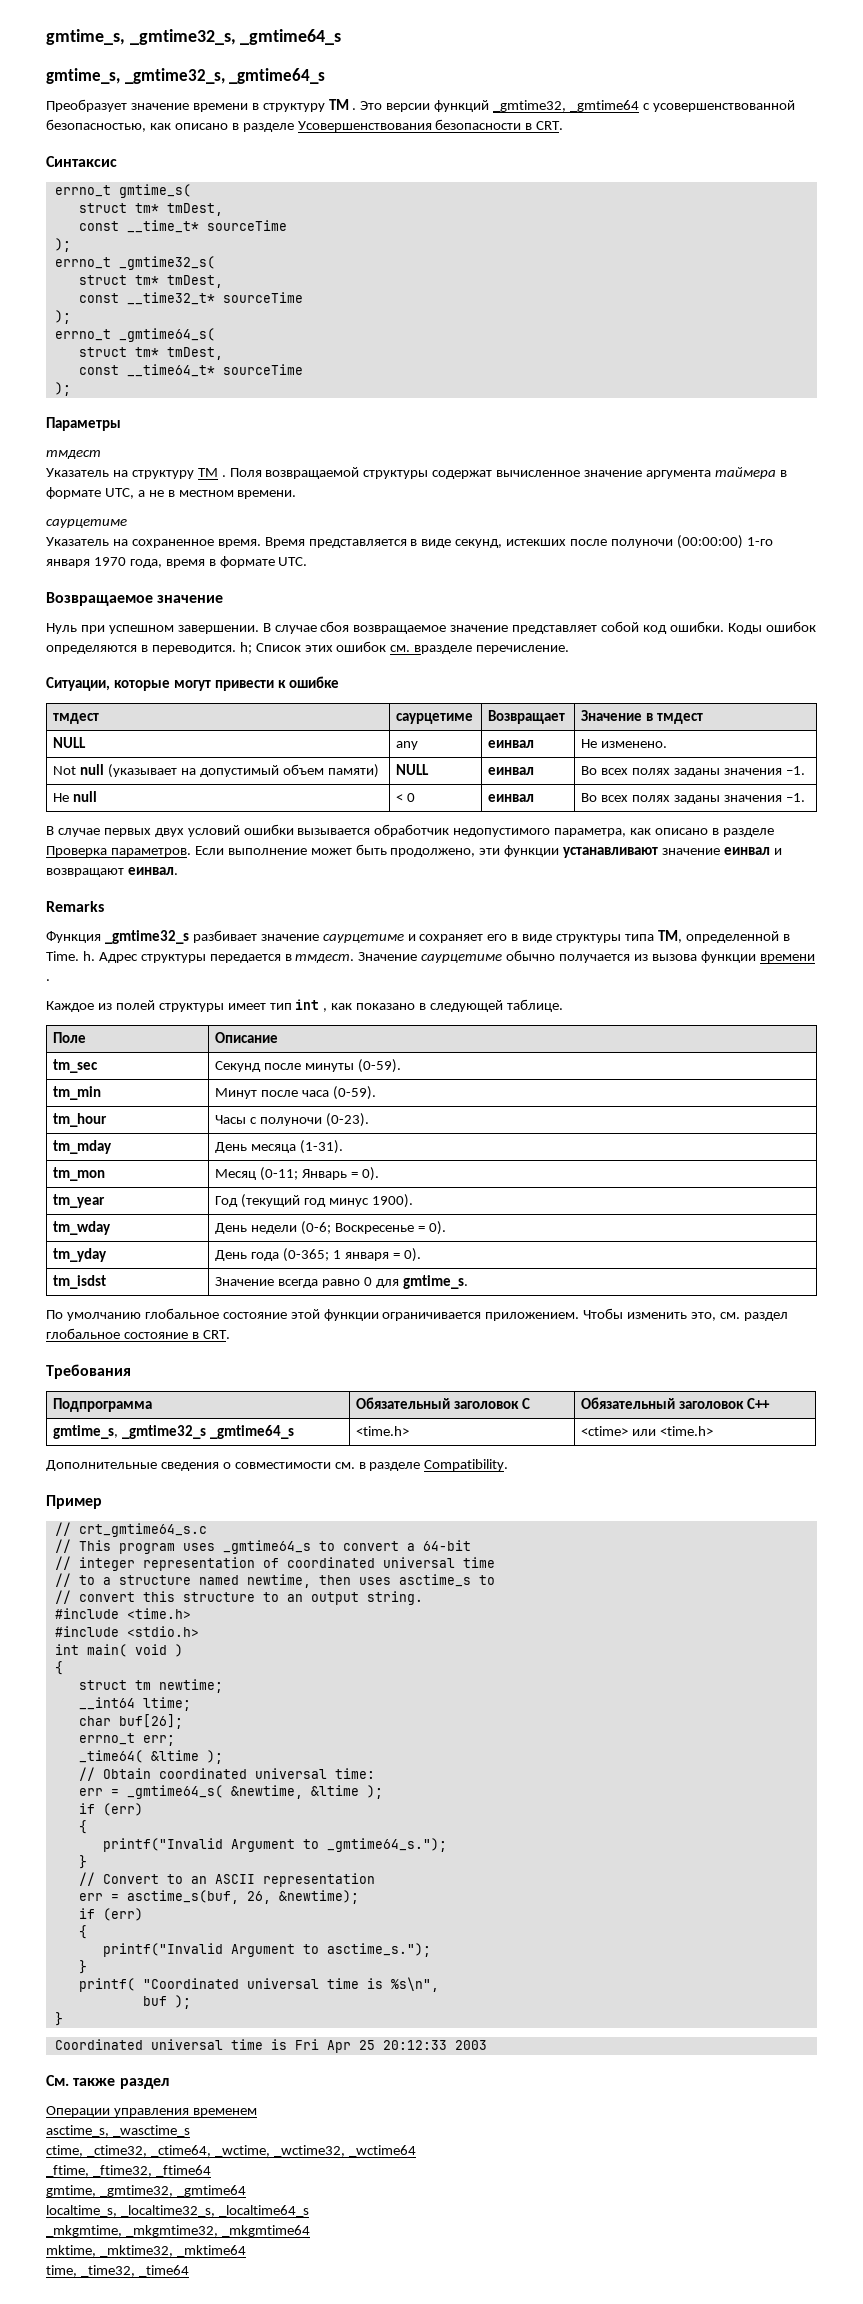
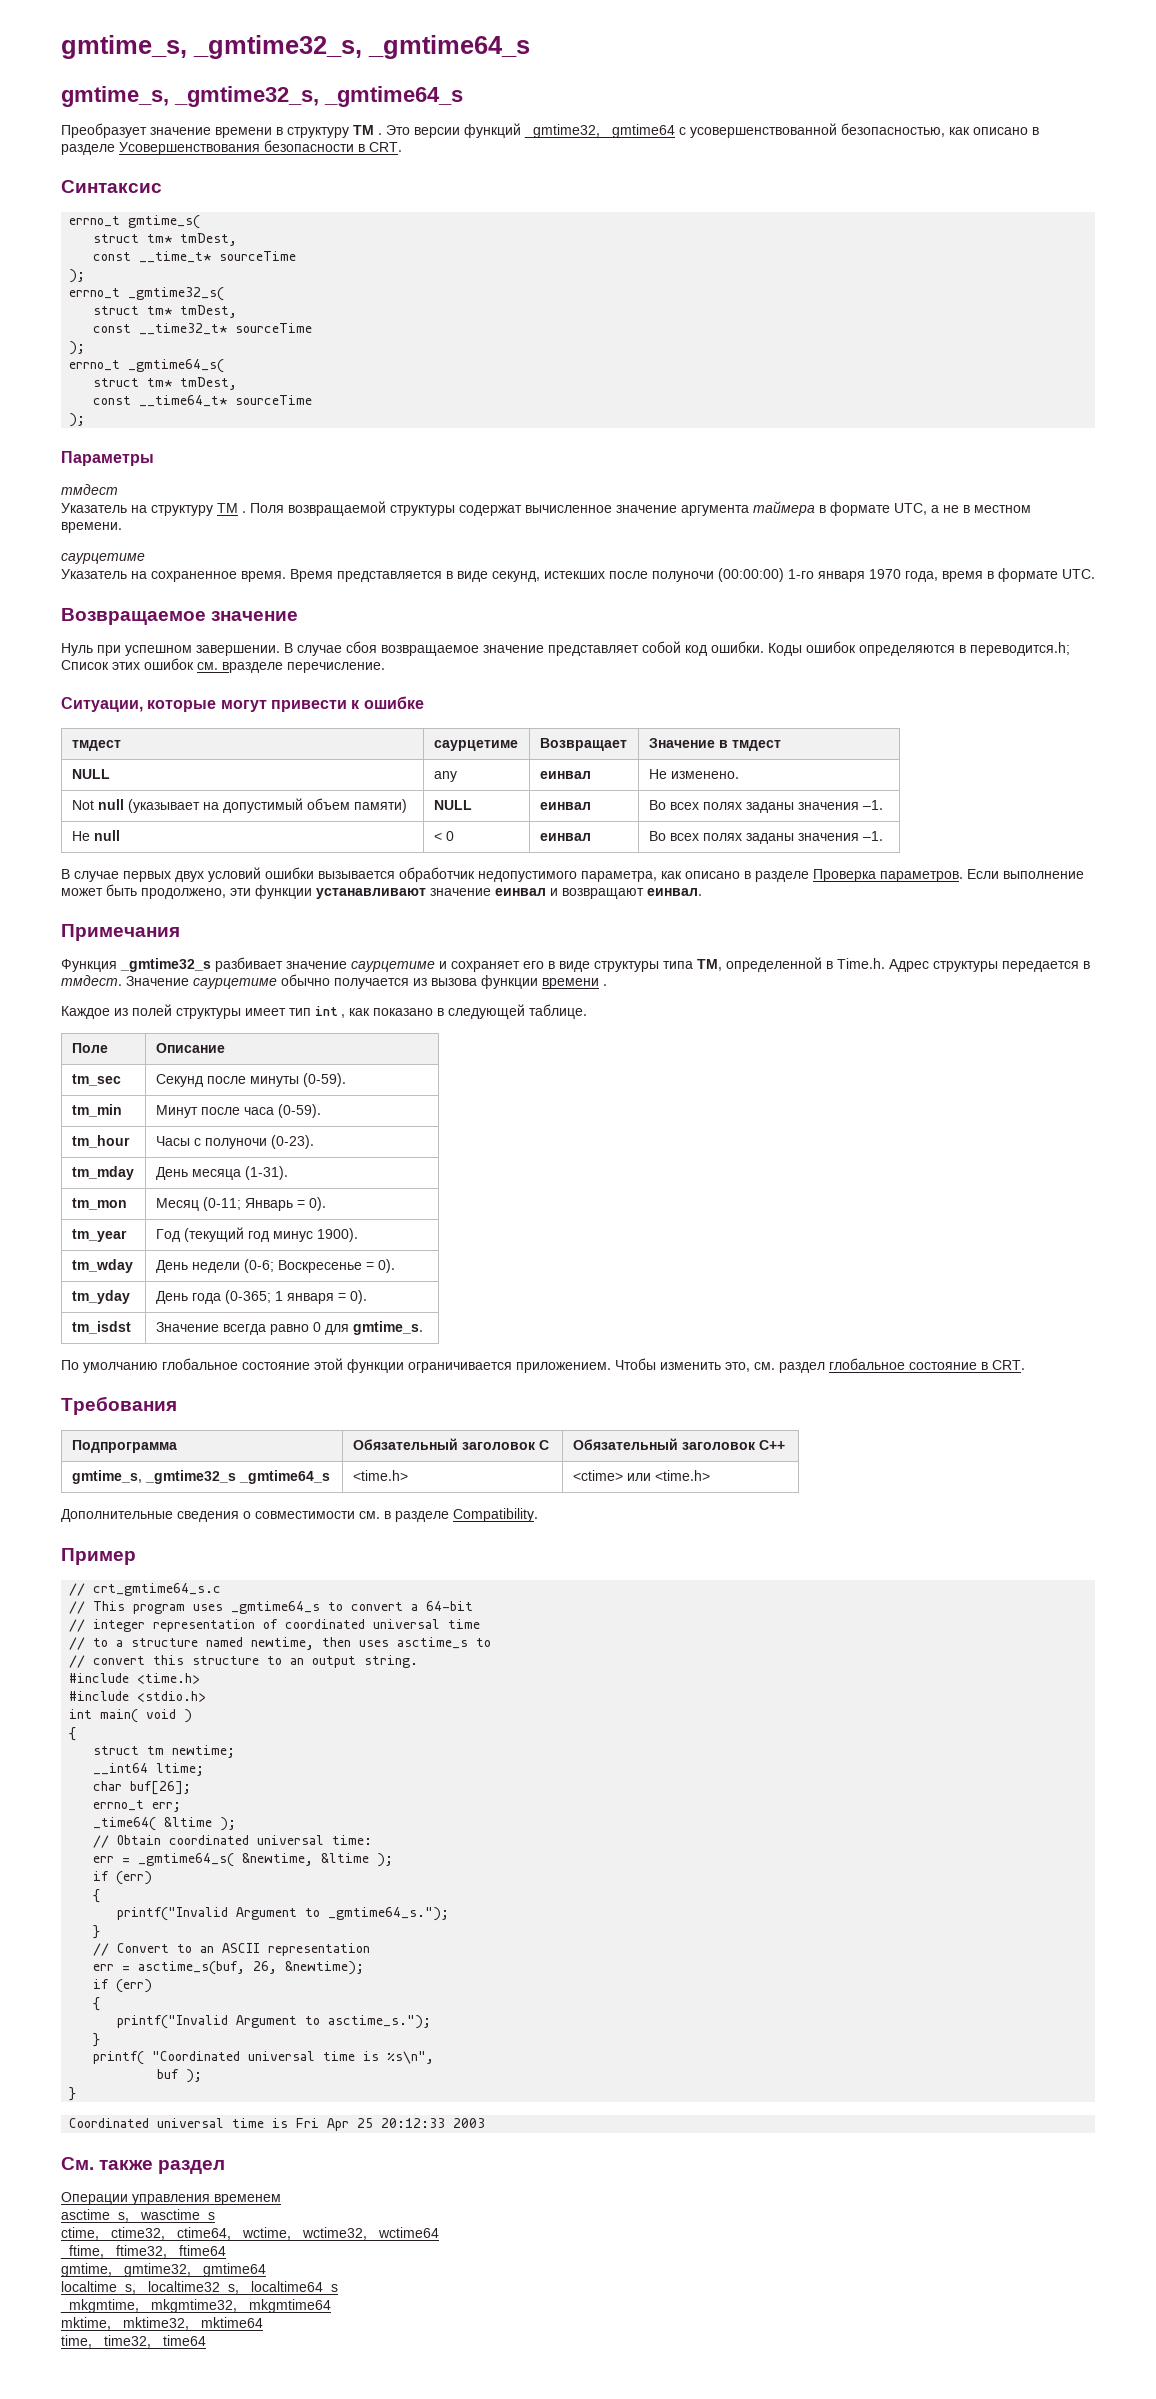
[151,642,252,654] переводится. h; -> [970,642,1070,656] переводится.h;
[46,901,104,912] Remarks -> [61,924,180,941] Примечания
[46,951,95,961] Time. h. -> [837,958,885,969] Time.h.

